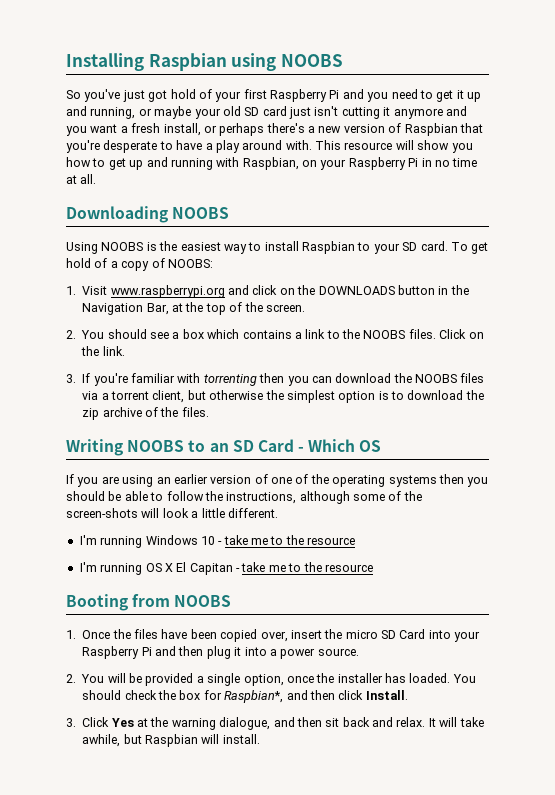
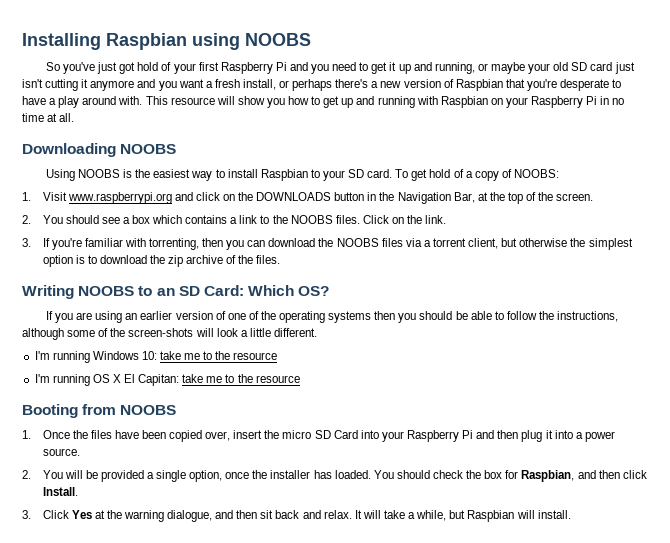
[242,157,299,170] Raspbian, -> [440,96,488,108] Raspbian
[203,374,257,386] torrenting -> [148,238,199,250] torrenting,
[257,439,382,452] Card - Which OS -> [203,285,330,296] Card: Which OS?
[200,536,223,545] 10 - -> [141,351,157,360] 10:
[189,563,240,575] Capitan - -> [138,374,180,386] Capitan:
[224,690,284,703] Raspbian*, -> [521,470,575,482] Raspbian,
[82,734,121,747] awhile, -> [408,510,447,521] a while,

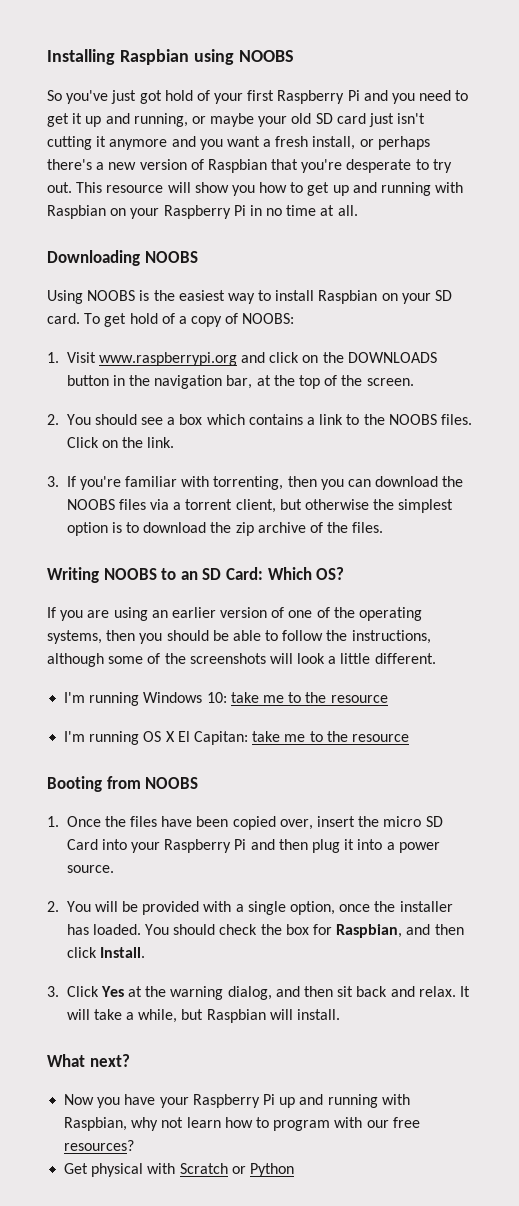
[22,96,143,108] have a play around with. -> [432,159,452,173] [47,182,72,193] try out.
[310,169,320,178] to -> [381,293,398,301] on
[397,192,475,204] Navigation Bar, -> [154,375,253,389] navigation bar,
[328,311,372,323] systems -> [47,630,102,644] systems,
[128,328,194,337] screen-shots -> [189,653,266,664] screenshots
(144, 476) none -> [203,901,232,912] with
[167,510,213,522] dialogue, -> [227,986,272,1000] dialog,
(571, 514) none -> [47,1054,130,1067] [64,1094,410,1108] [64,1117,420,1131] [64,1140,135,1151] [64,1163,294,1177] // What next? // Now you have your Raspberry Pi up and running with Raspbian, why not learn how to program with our free resources? // Get physical with Scratch or Python

